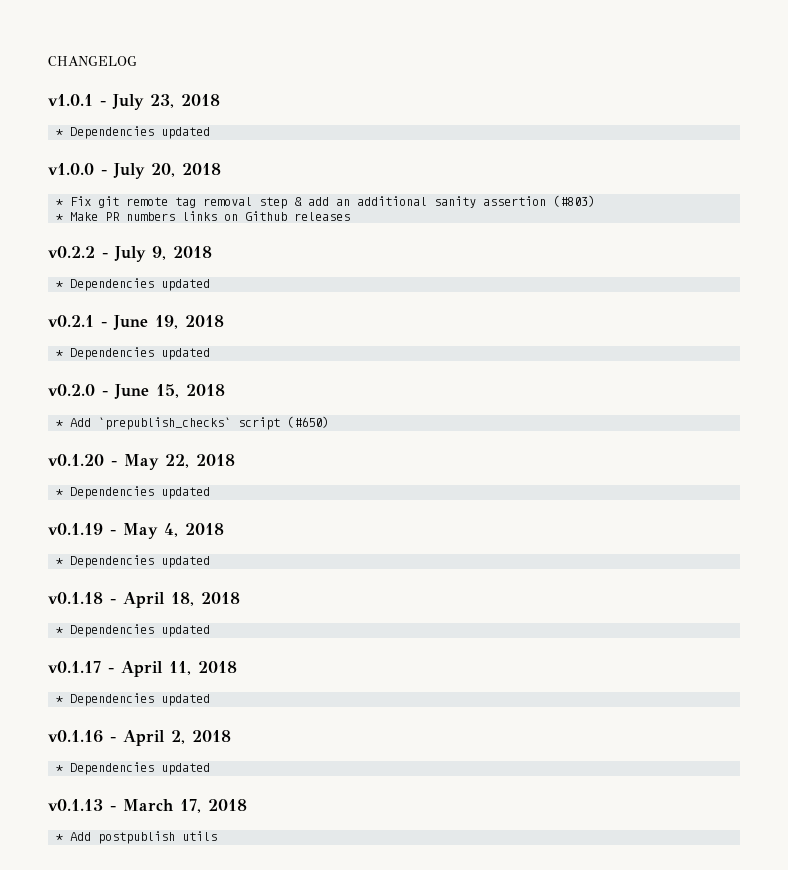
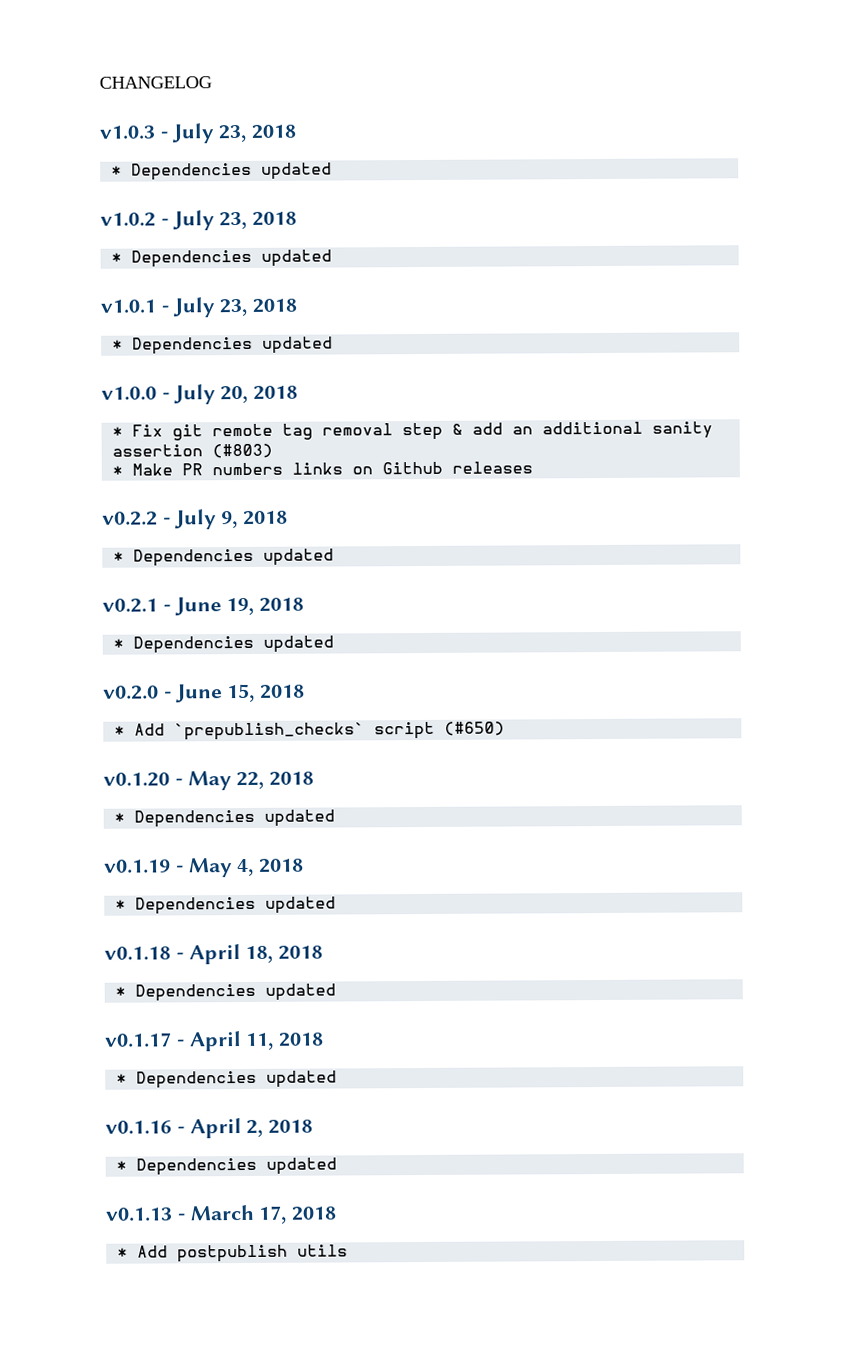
(137, 61) none -> [99,123,297,144] [111,162,333,181] [100,210,298,231] [111,249,333,268] // v1.0.3 - July 23, 2018 // * Dependencies updated // v1.0.2 - July 23, 2018 // * Dependencies updated

